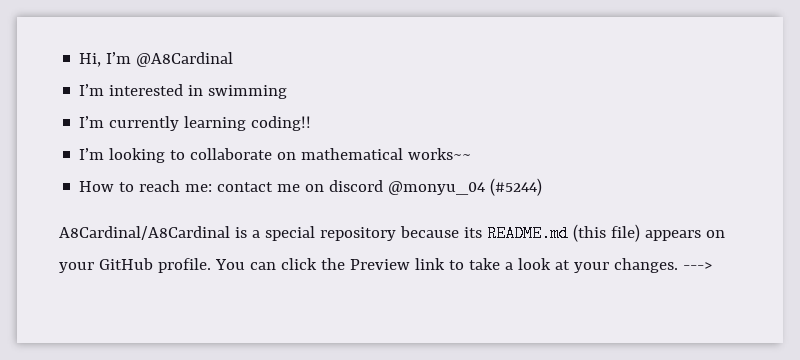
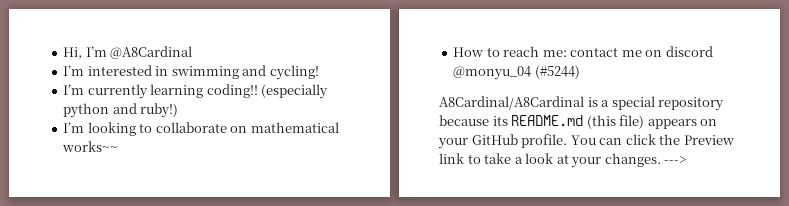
(288, 92) none -> [242,65,319,80] and cycling!
(312, 123) none -> [261,84,329,99] [63,103,179,118] (especially python and ruby!)

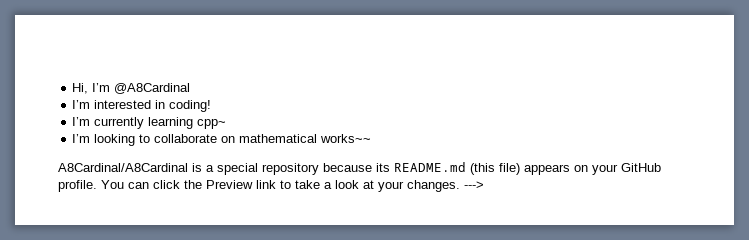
[171,65,319,80] swimming and cycling! -> [169,100,212,112] coding!
[206,84,329,99] [63,103,179,118] coding!! (especially python and ruby!) -> [197,119,227,129] cpp~
[453,46,713,57] [453,65,580,80] // How to reach me: contact me on discord @monyu_04 (#5244) -> (372, 138) none

